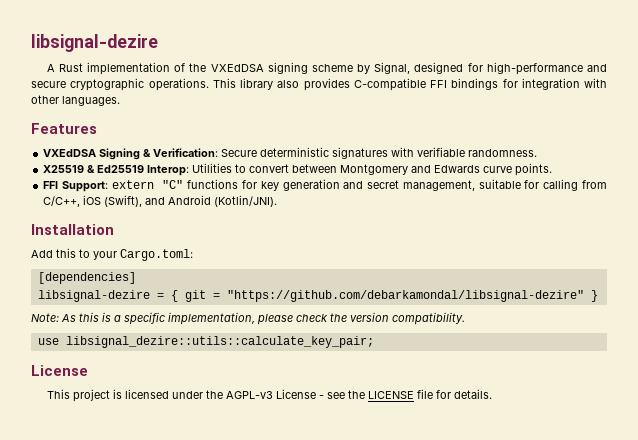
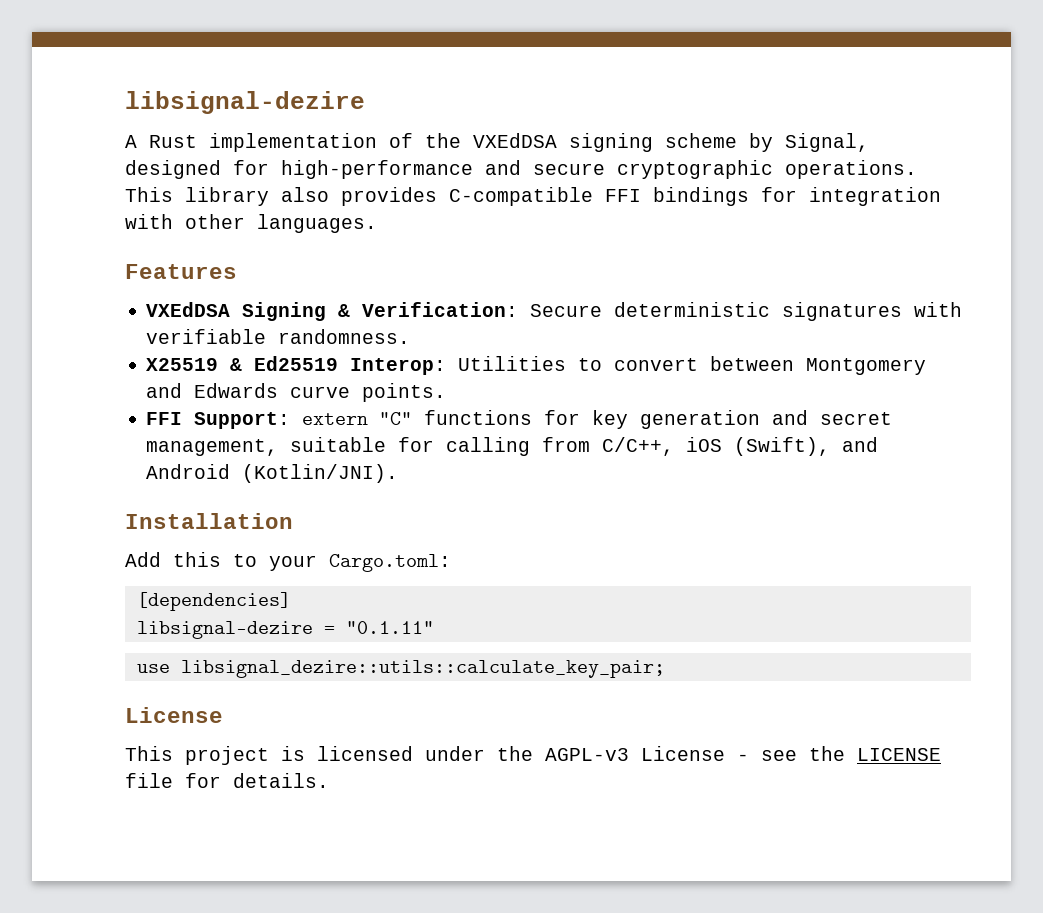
[170,290,598,302] [31,312,465,325] { git = "https://github.com/debarkamondal/libsignal-dezire" } // Note: As this is a specific implementation, please check the version compatibility. -> [345,621,434,634] "0.1.11"

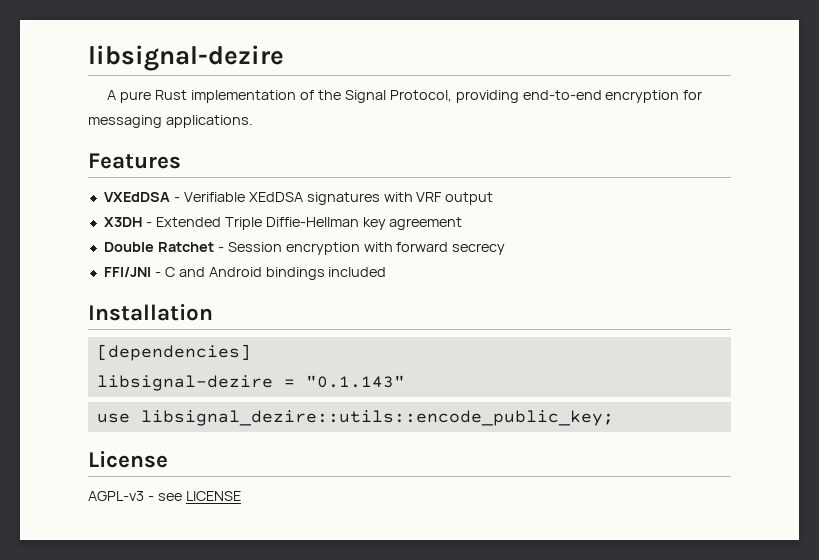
(137, 141) none -> [120,91,152,103] pure
[473,133,869,152] [125,160,917,179] [125,187,941,206] [125,214,377,233] [125,264,237,279] [146,302,963,321] [146,329,411,344] [146,356,927,375] [146,383,447,402] [146,410,893,429] [146,437,879,456] [146,464,399,483] [125,513,293,529] [125,552,451,572] VXEdDSA signing scheme by Signal, designed for high-performance and secure cryptographic operations. This library also provides C-compatible FFI bindings for integration with other languages. // Features // VXEdDSA Signing & Verification: Secure deterministic signatures with verifiable randomness. // X25519 & Ed25519 Interop: Utilities to convert between Montgomery and Edwards curve points. // FFI Support: extern "C" functions for key generation and secret management, suitable for calling from C/C++, iOS (Swift), and Android (Kotlin/JNI). // Installation // Add this to your Cargo.toml: -> [344,90,703,103] [88,115,253,128] [88,153,181,169] [103,192,494,205] [103,217,463,230] [103,242,506,255] [103,267,387,280] [88,304,213,321] Signal Protocol, providing end-to-end encryption for messaging applications. // Features // VXEdDSA - Verifiable XEdDSA signatures with VRF output // X3DH - Extended Triple Diffie-Hellman key agreement // Double Ratchet - Session encryption with forward secrecy // FFI/JNI - C and Android bindings included // Installation
[345,621,434,634] "0.1.11" -> [305,375,405,388] "0.1.143"
[180,660,665,678] libsignal_dezire::utils::calculate_key_pair; -> [140,410,614,426] libsignal_dezire::utils::encode_public_key;
[125,746,941,765] [125,773,329,788] This project is licensed under the AGPL-v3 License - see the LICENSE file for details. -> [88,491,241,501] AGPL-v3 - see LICENSE

